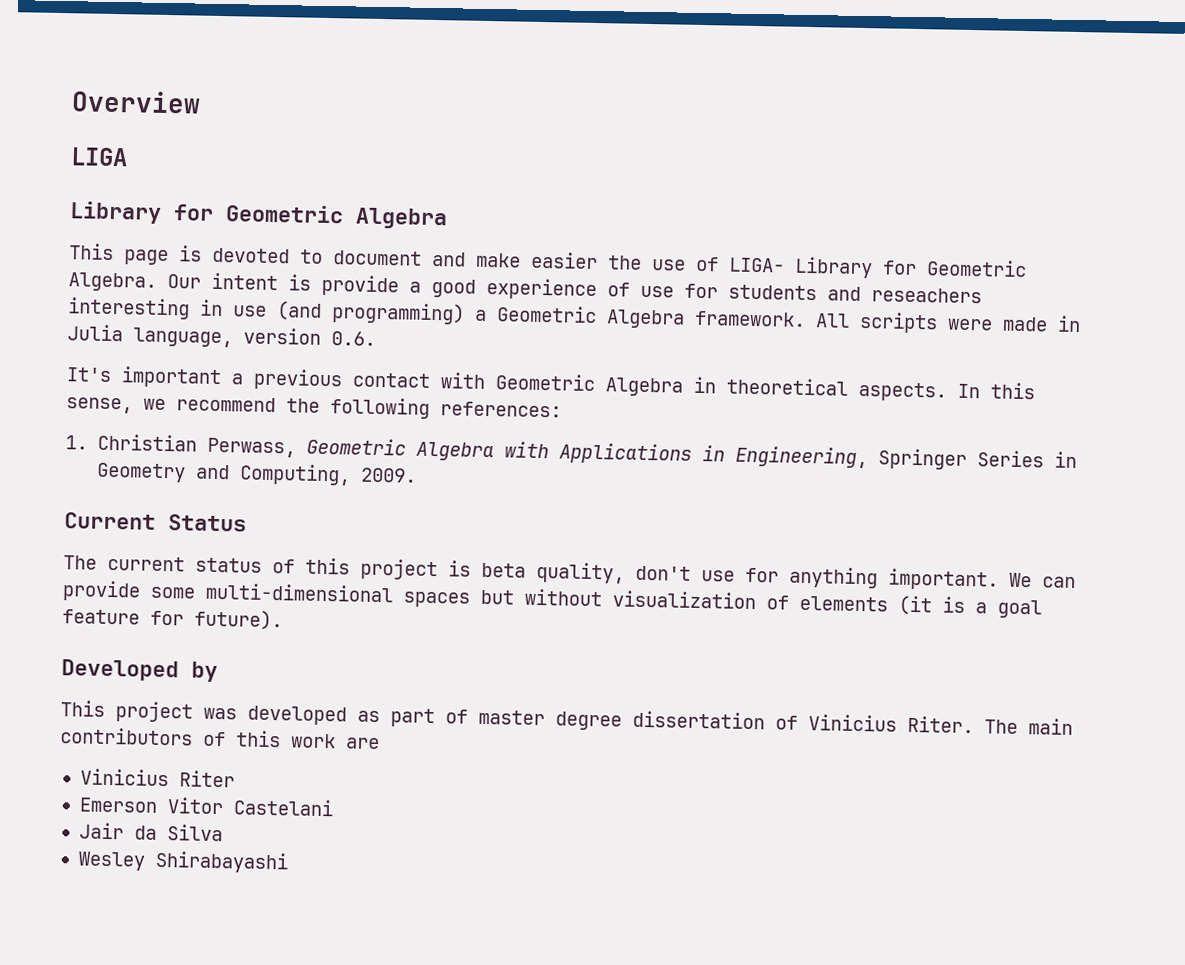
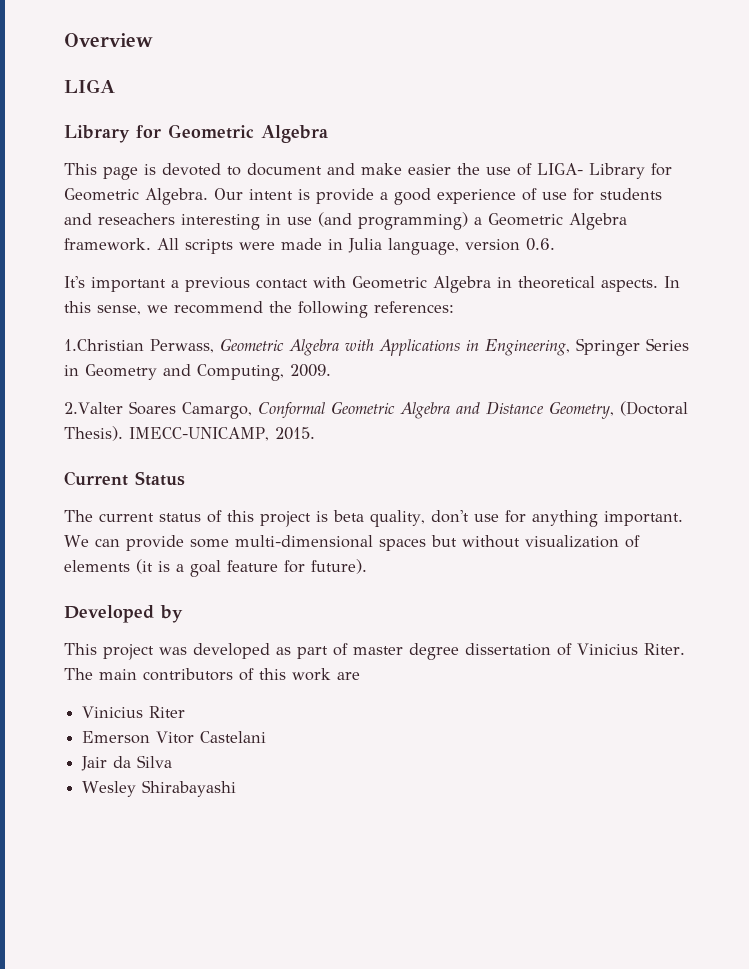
[65,433,197,452] 1. Christian -> [64,339,144,351] 1.Christian
(417, 475) none -> [64,401,688,419] [64,426,315,441] // 2.Valter Soares Camargo, Conformal Geometric Algebra and Distance Geometry, (Doctoral Thesis). IMECC-UNICAMP, 2015.

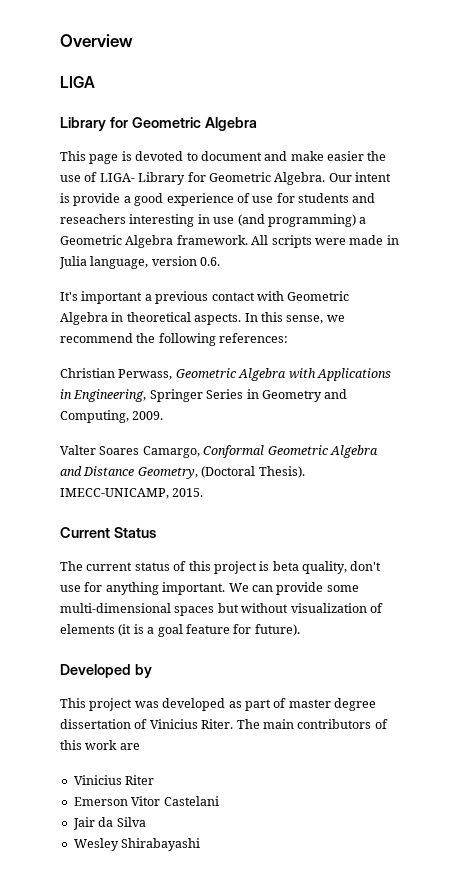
[64,339,144,351] 1.Christian -> [60,368,115,378] Christian
[64,402,123,414] 2.Valter -> [60,445,96,455] Valter

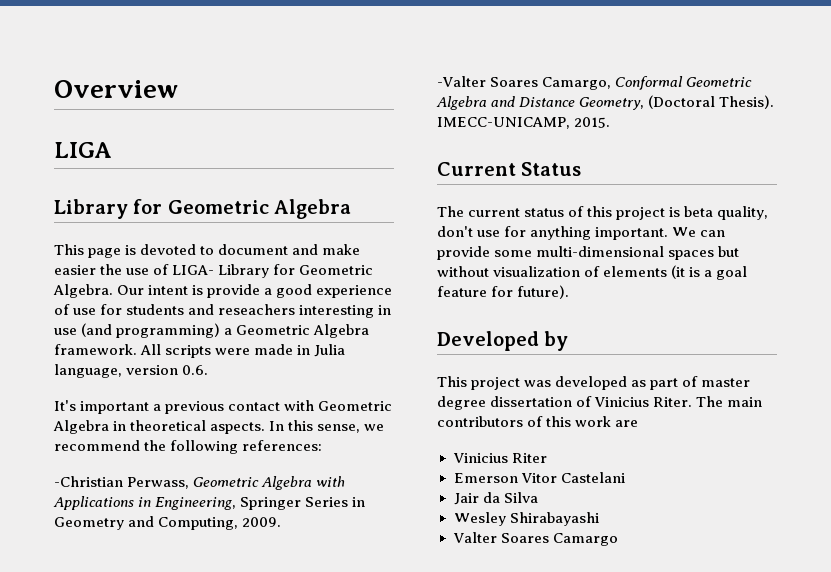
[60,368,115,378] Christian -> [54,476,123,487] -Christian
[60,445,96,455] Valter -> [437,76,486,87] -Valter
(201, 844) none -> [452,532,618,546] // Valter Soares Camargo

